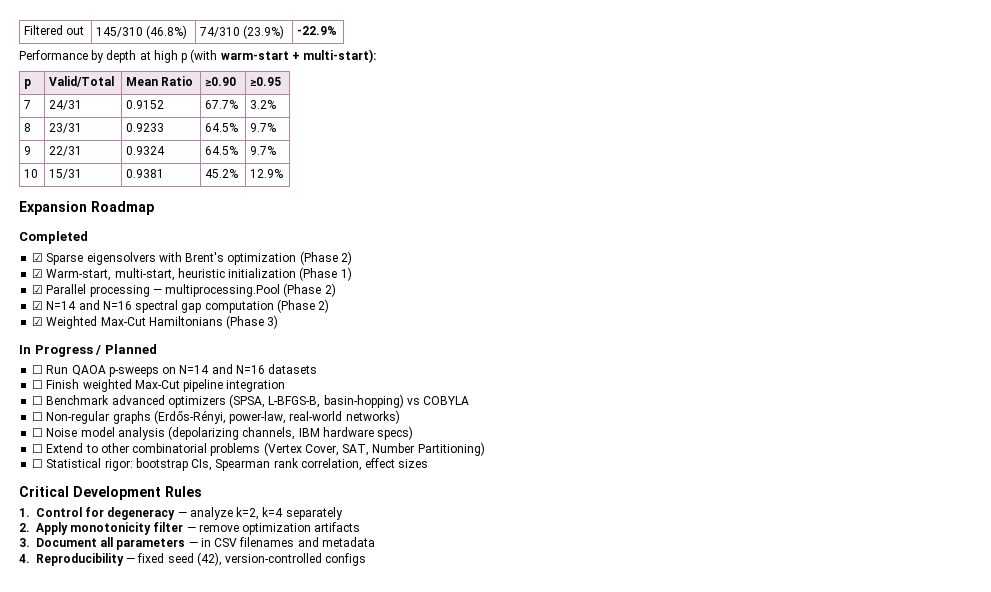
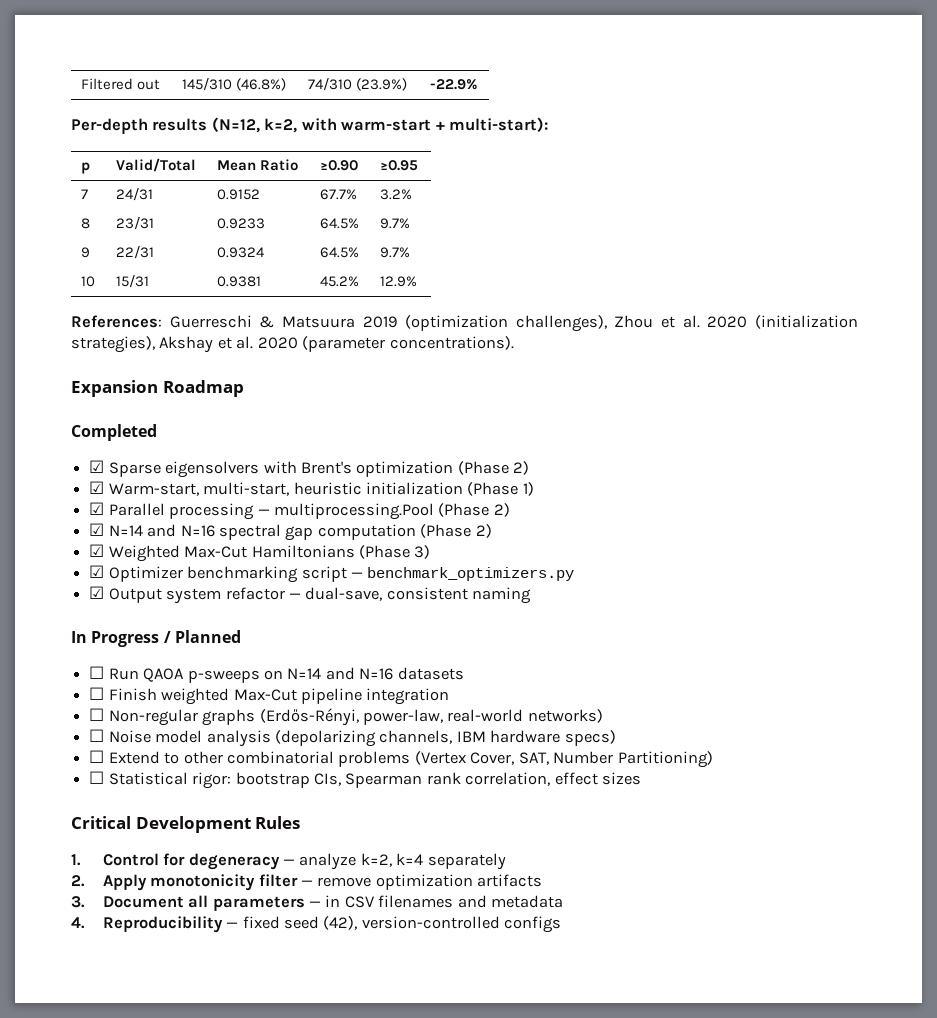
[19,49,218,63] Performance by depth at high p (with -> [71,117,337,134] Per-depth results (N=12, k=2, with
(284, 173) none -> [71,315,858,332] [71,336,514,353] // References: Guerreschi & Matsuura 2019 (optimization challenges), Zhou et al. 2020 (initialization strategies), Akshay et al. 2020 (parameter concentrations).
(279, 322) none -> [89,565,575,583] [89,586,532,604] // ☑ Optimizer benchmarking script — benchmark_optimizers.py // ☑ Output system refactor — dual-save, consistent naming
[32,394,470,408] // ☐ Benchmark advanced optimizers (SPSA, L-BFGS-B, basin-hopping) vs COBYLA -> (450, 696) none

